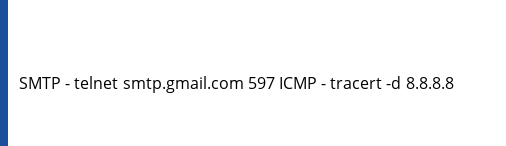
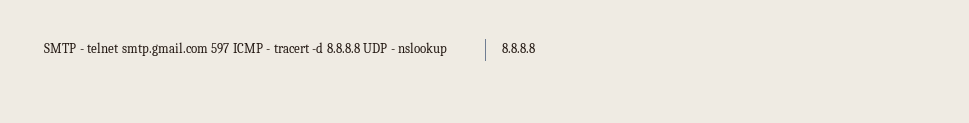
(454, 83) none -> [363,42,535,56] UDP - nslookup 8.8.8.8

